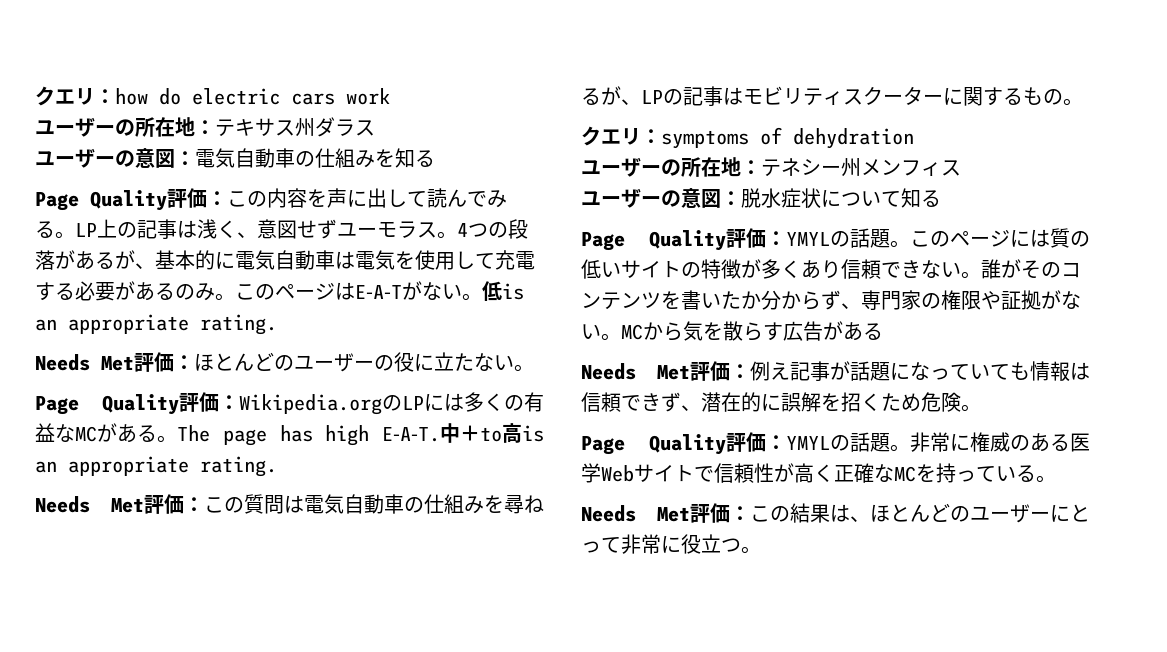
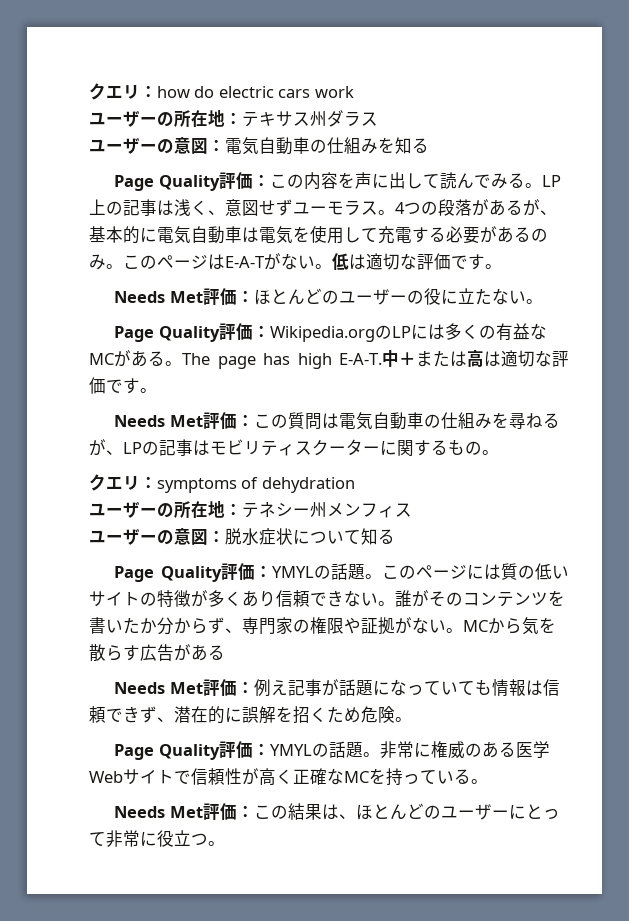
[502,283,524,300] [35,314,277,335] is an appropriate rating. -> [349,253,502,270] は適切な評価です。
[480,423,544,443] [35,456,277,477] to高is an appropriate rating. -> [416,349,569,367] [89,377,157,394] または高は適切な評価です。

